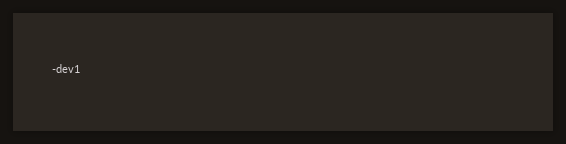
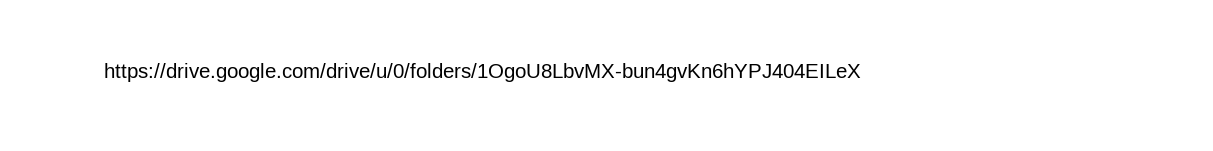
[52,64,80,73] -dev1 -> [104,63,861,82] https://drive.google.com/drive/u/0/folders/1OgoU8LbvMX-bun4gvKn6hYPJ404EILeX

